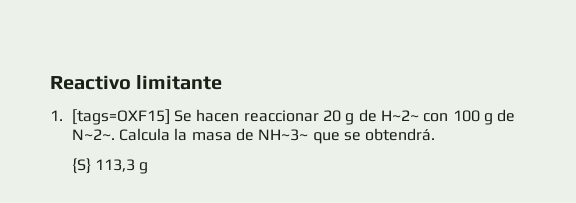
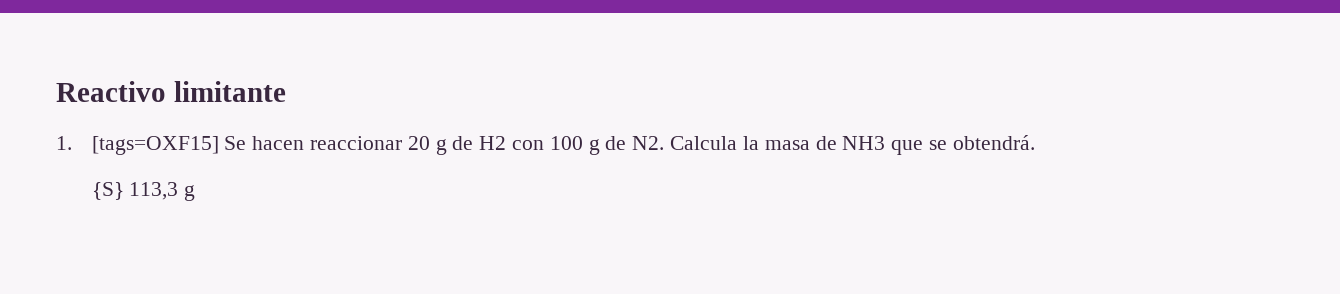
[381,110,420,121] H~2~ -> [479,136,507,150] H2
[71,129,115,140] N~2~. -> [632,136,665,150] N2.
[258,129,309,141] NH~3~ -> [842,136,886,150] NH3

